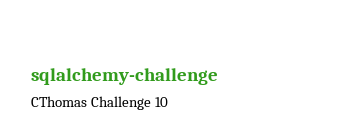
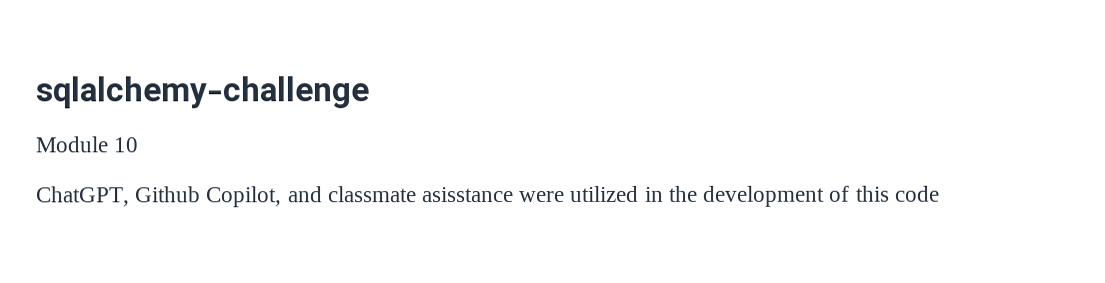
[31,96,151,110] CThomas Challenge -> [35,136,109,153] Module
(168, 102) none -> [36,185,940,208] // ChatGPT, Github Copilot, and classmate asisstance were utilized in the development of this code

